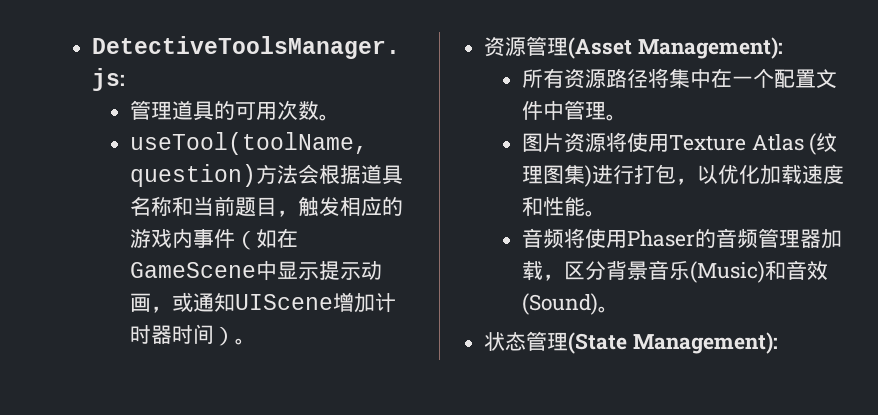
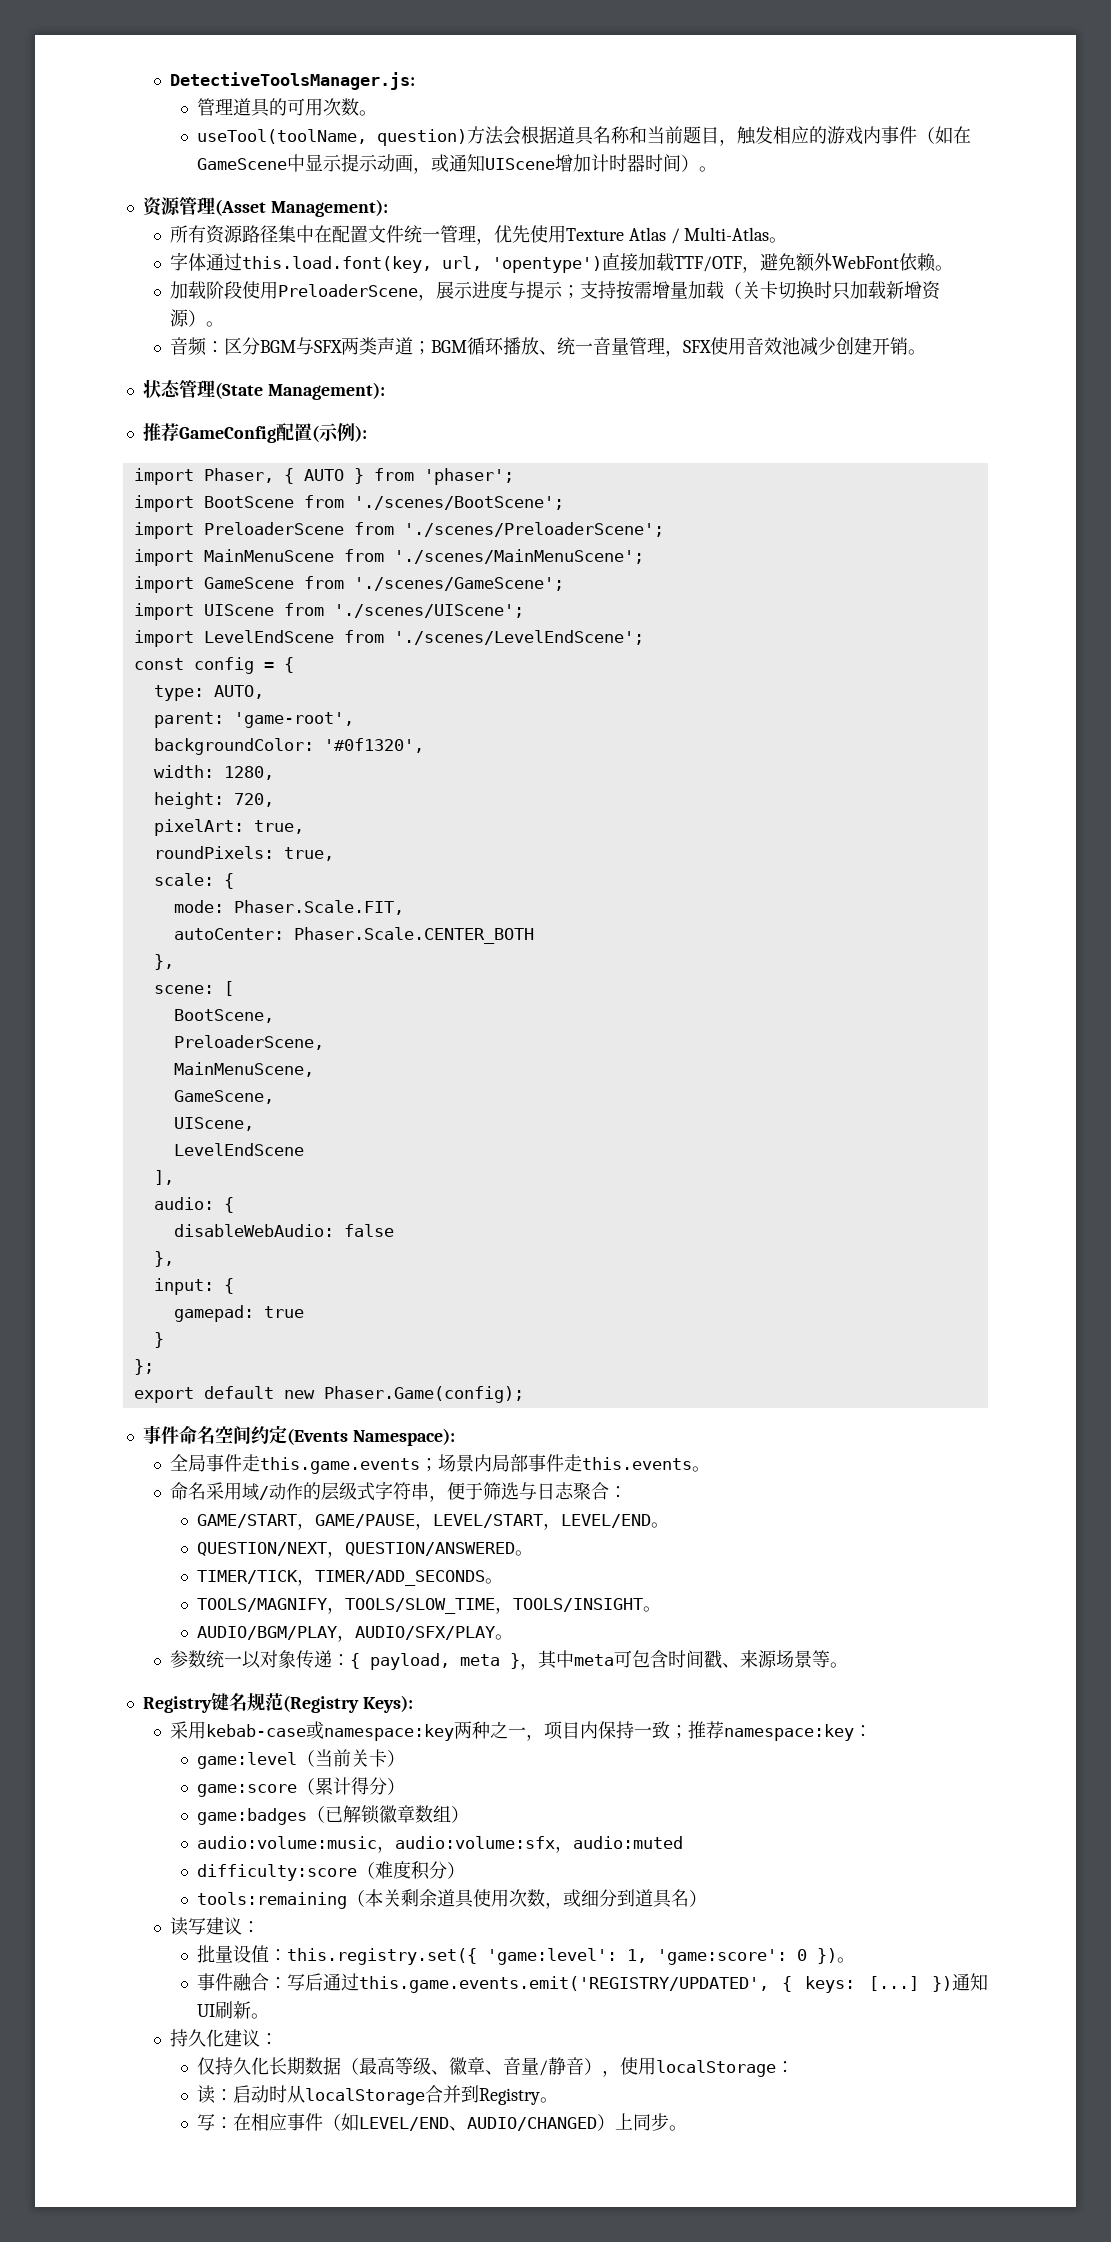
[648,68,838,89] [522,100,628,121] [522,132,838,155] [522,164,845,187] [522,196,607,217] [522,228,843,249] [522,260,829,283] [522,293,599,315] 将集中在一个配置文件中管理。 // 图片资源将使用Texture Atlas (纹理图集)进行打包，以优化加载速度和性能。 // 音频将使用Phaser的音频管理器加载，区分背景音乐(Music)和音效(Sound) -> [277,225,788,245] [169,252,953,273] [169,281,941,301] [169,309,224,327] [169,337,908,357] 集中在配置文件统一管理，优先使用Texture Atlas / Multi-Atlas。 // 字体通过this.load.font(key, url, 'opentype')直接加载TTF/OTF，避免额外WebFont依赖。 // 加载阶段使用PreloaderScene，展示进度与提示；支持按需增量加载（关卡切换时只加载新增资源）。 // 音频：区分BGM与SFX两类声道；BGM循环播放、统一音量管理，SFX使用音效池减少创建开销
(778, 343) none -> [142,423,367,443] [133,468,514,485] [133,495,564,512] [133,522,664,539] [133,549,644,566] [133,576,564,593] [133,603,524,620] [133,630,644,647] [133,657,294,674] [153,685,264,701] [153,712,354,728] [153,738,424,755] [153,765,274,780] [153,792,274,809] [153,819,304,836] [153,846,334,861] [153,873,234,889] [173,900,404,915] [173,927,534,944] [153,954,174,970] [153,981,234,996] [173,1009,274,1023] [173,1035,324,1050] [173,1062,314,1077] [173,1090,274,1104] [173,1117,254,1131] [173,1143,304,1156] [153,1170,174,1185] [153,1197,234,1213] [173,1224,394,1237] [153,1251,174,1267] [153,1278,234,1295] [173,1305,304,1322] [153,1332,164,1348] [133,1359,154,1375] [133,1386,524,1403] [142,1425,455,1446] [169,1454,710,1474] [169,1481,627,1502] [196,1514,669,1530] [196,1542,533,1558] [196,1570,503,1586] [196,1598,661,1614] [196,1626,513,1642] [169,1650,848,1670] [142,1693,413,1713] [169,1721,872,1741] [196,1749,405,1769] [196,1777,405,1797] [196,1805,469,1825] [196,1836,683,1853] [196,1861,465,1881] [196,1889,707,1909] [169,1917,260,1936] [196,1945,855,1965] [196,1973,989,1993] [196,2001,269,2019] [169,2029,278,2047] [196,2057,794,2077] [196,2085,558,2105] [196,2113,687,2131] // 推荐GameConfig配置(示例): // import Phaser, { AUTO } from 'phaser'; // import BootScene from './scenes/BootScene'; // import PreloaderScene from './scenes/PreloaderScene'; // import MainMenuScene from './scenes/MainMenuScene'; // import GameScene from './scenes/GameScene'; // import UIScene from './scenes/UIScene'; // import LevelEndScene from './scenes/LevelEndScene'; // const config = { // type: AUTO, // parent: 'game-root', // backgroundColor: '#0f1320', // width: 1280, // height: 720, // pixelArt: true, // roundPixels: true, // scale: { // mode: Phaser.Scale.FIT, // autoCenter: Phaser.Scale.CENTER_BOTH // }, // scene: [ // BootScene, // PreloaderScene, // MainMenuScene, // GameScene, // UIScene, // LevelEndScene // ], // audio: { // disableWebAudio: false // }, // input: { // gamepad: true // } // }; // export default new Phaser.Game(config); // 事件命名空间约定(Events Namespace): // 全局事件走this.game.events；场景内局部事件走this.events。 // 命名采用域/动作的层级式字符串，便于筛选与日志聚合： // GAME/START，GAME/PAUSE，LEVEL/START，LEVEL/END。 // QUESTION/NEXT，QUESTION/ANSWERED。 // TIMER/TICK，TIMER/ADD_SECONDS。 // TOOLS/MAGNIFY，TOOLS/SLOW_TIME，TOOLS/INSIGHT。 // AUDIO/BGM/PLAY，AUDIO/SFX/PLAY。 // 参数统一以对象传递：{ payload, meta }，其中meta可包含时间戳、来源场景等。 // Registry键名规范(Registry Keys): // 采用kebab-case或namespace:key两种之一，项目内保持一致；推荐namespace:key： // game:level（当前关卡） // game:score（累计得分） // game:badges（已解锁徽章数组） // audio:volume:music，audio:volume:sfx，audio:muted // difficulty:score（难度积分） // tools:remaining（本关剩余道具使用次数，或细分到道具名） // 读写建议： // 批量设值：this.registry.set({ 'game:level': 1, 'game:score': 0 })。 // 事件融合：写后通过this.game.events.emit('REGISTRY/UPDATED', { keys: [...] })通知UI刷新。 // 持久化建议： // 仅持久化长期数据（最高等级、徽章、音量/静音），使用localStorage： // 读：启动时从localStorage合并到Registry。 // 写：在相应事件（如LEVEL/END、AUDIO/CHANGED）上同步。

